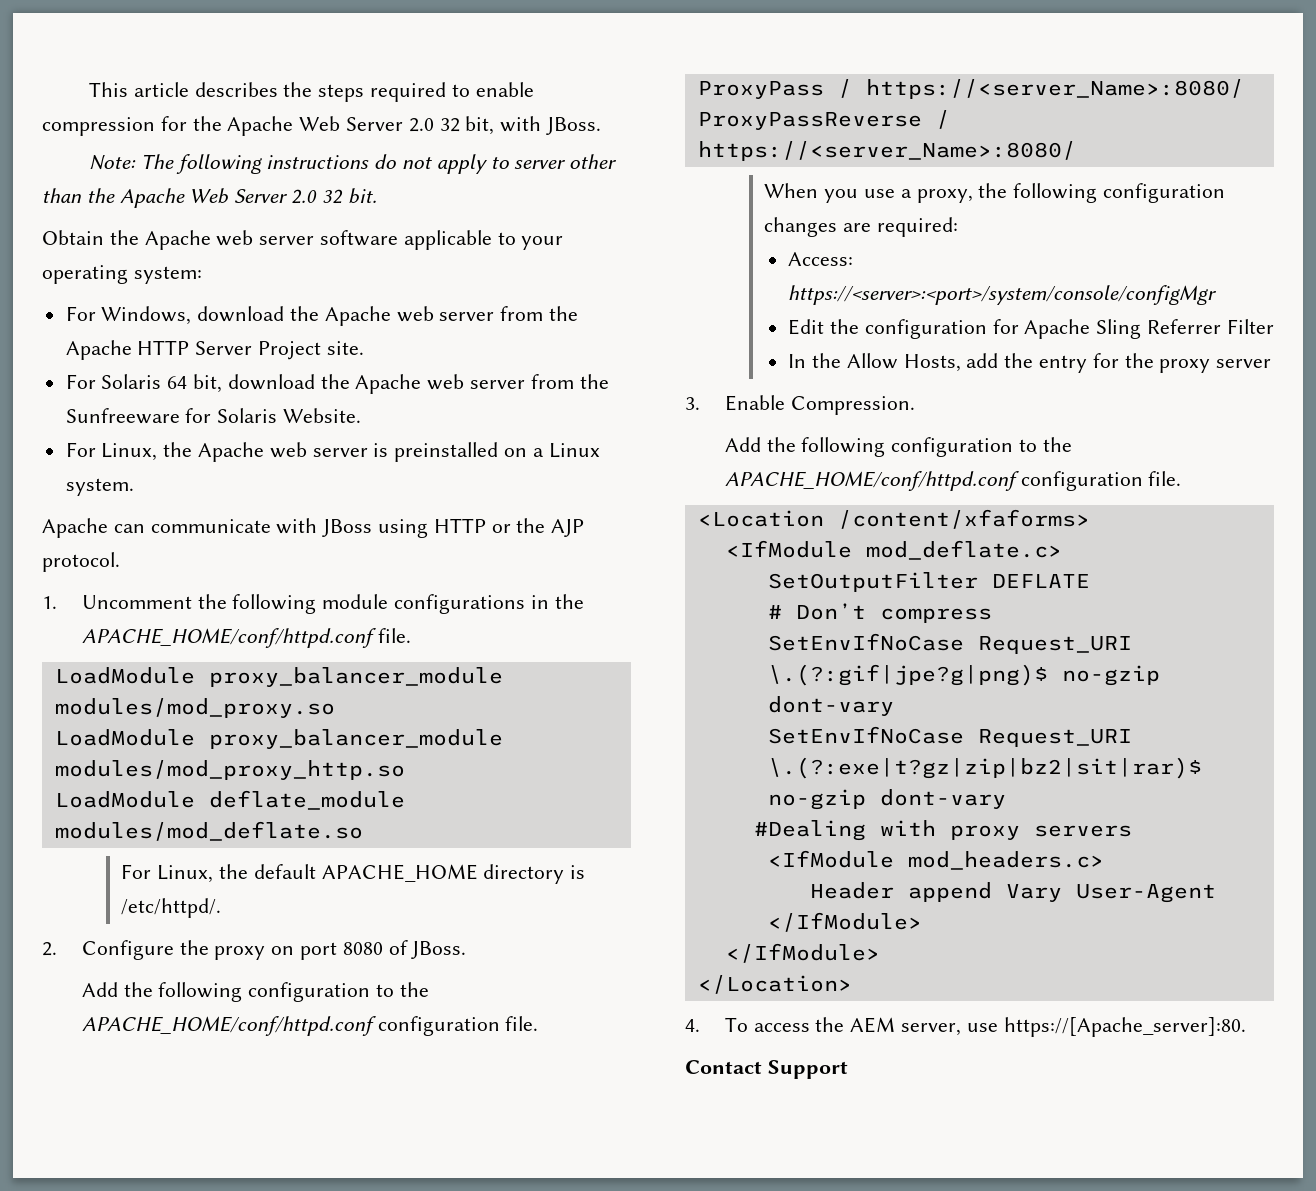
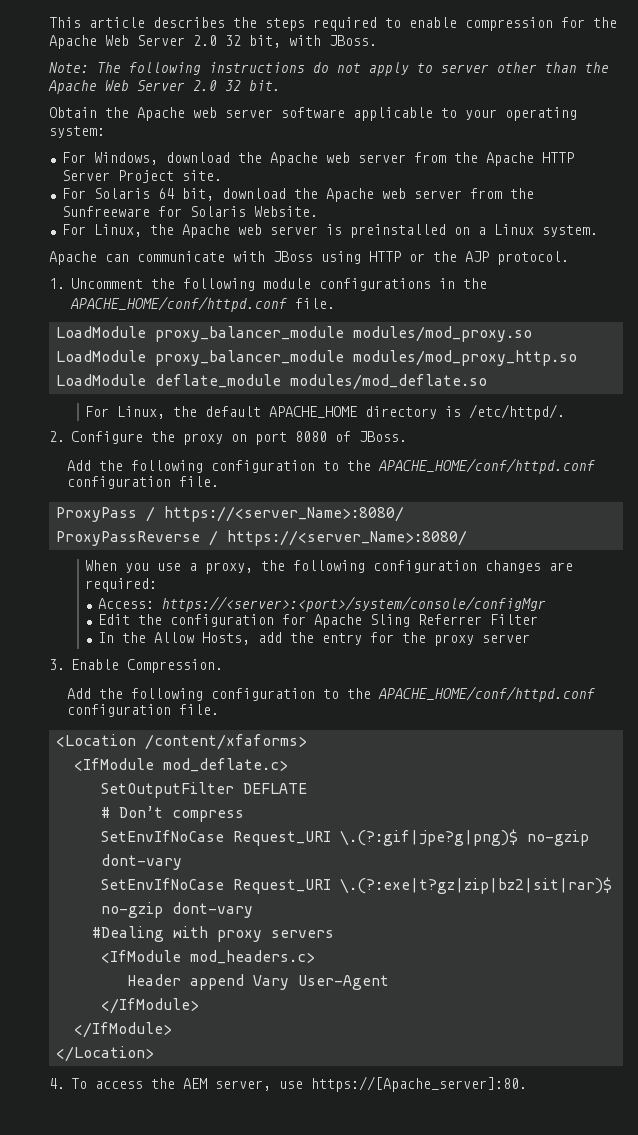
[685,1060,848,1079] // Contact Support -> (527, 1084) none

